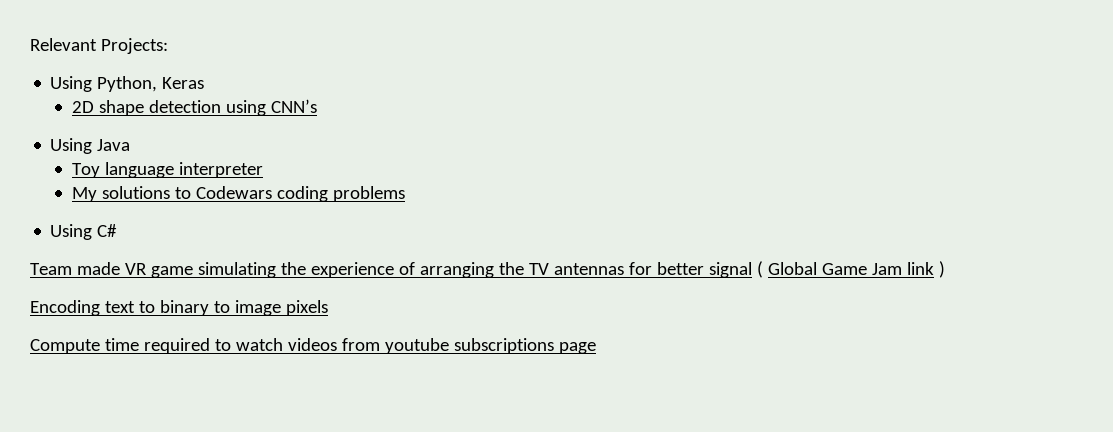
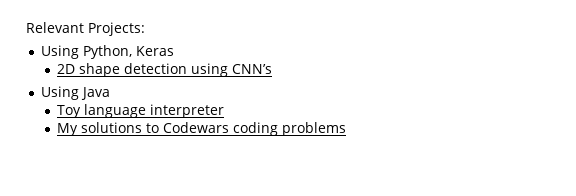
[50,224,118,240] [30,261,945,278] [30,300,328,316] [30,338,596,354] // Using C# // Team made VR game simulating the experience of arranging the TV antennas for better signal ( Global Game Jam link ) // Encoding text to binary to image pixels // Compute time required to watch videos from youtube subscriptions page -> (347, 129) none

